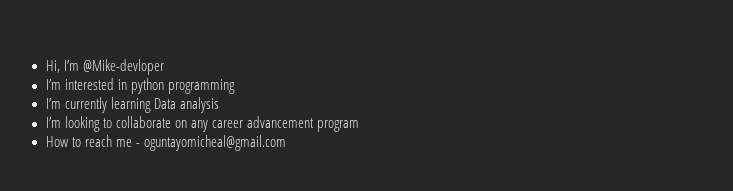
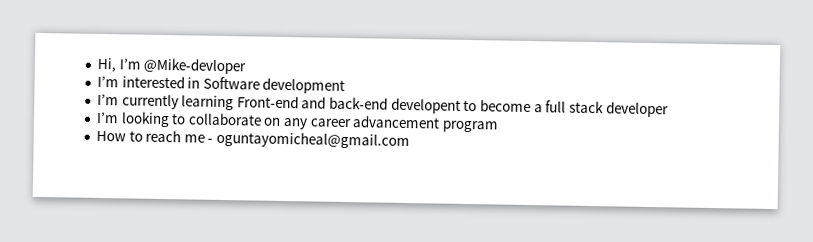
[130,78,235,94] python programming -> [202,76,346,94] Software development
[153,97,219,113] Data analysis -> [236,95,669,118] Front-end and back-end developent to become a full stack developer

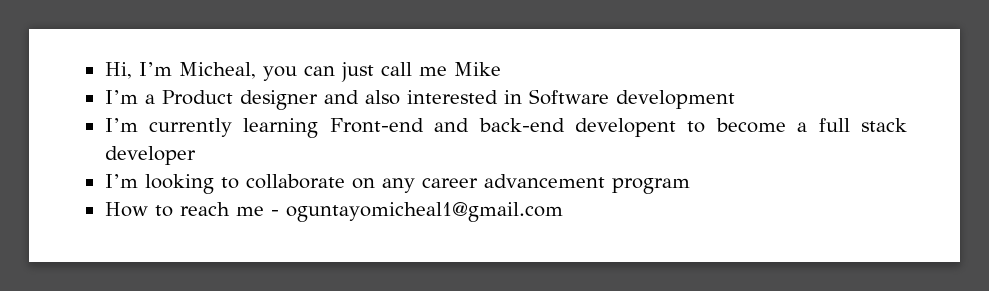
[143,57,247,75] [96,75,119,88] @Mike-devloper // I’m -> [178,62,501,82] [104,90,400,110] Micheal, you can just call me Mike // I’m a Product designer and also
[216,130,411,150] oguntayomicheal@gmail.com -> [285,202,563,222] oguntayomicheal1@gmail.com

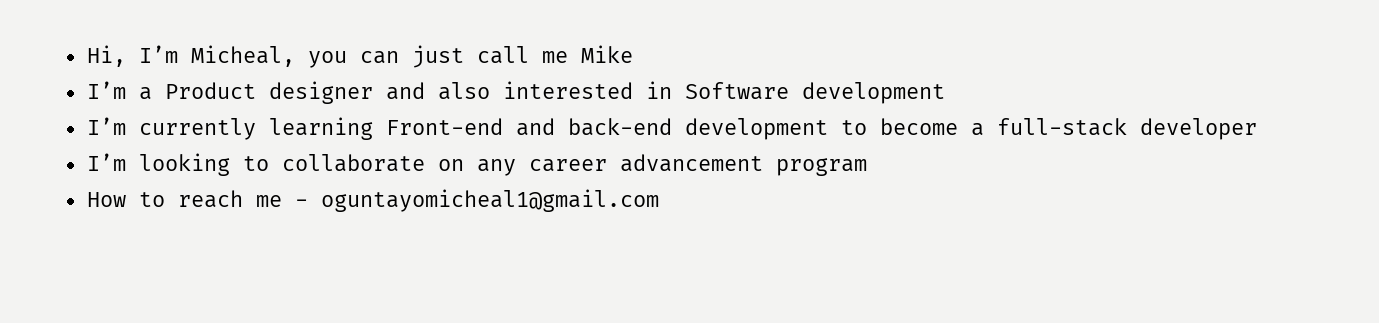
[574,118,676,137] developent -> [684,118,828,140] development
[818,118,907,132] full stack -> [996,118,1127,136] full-stack

